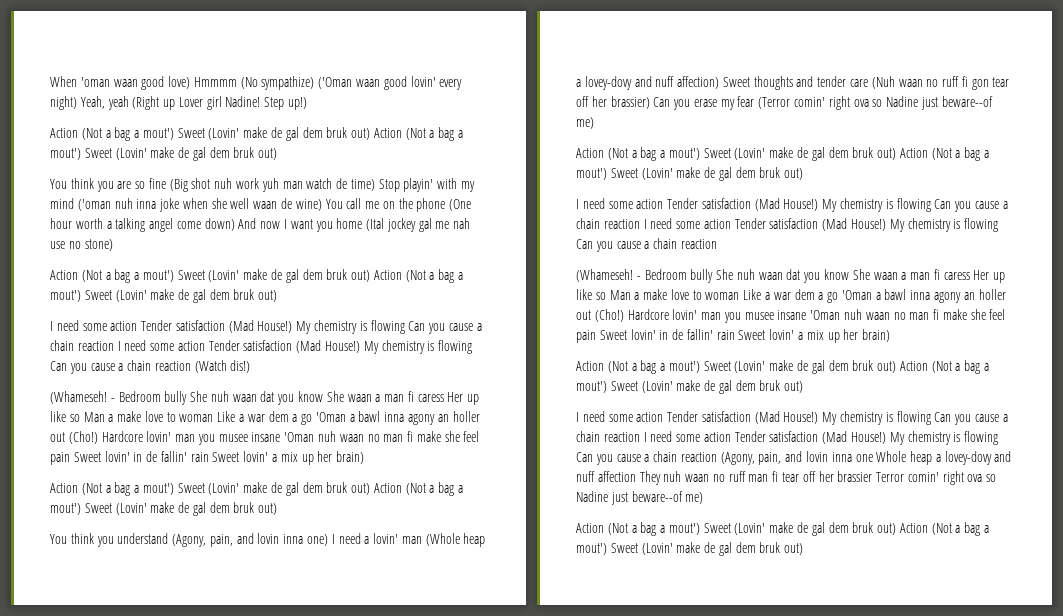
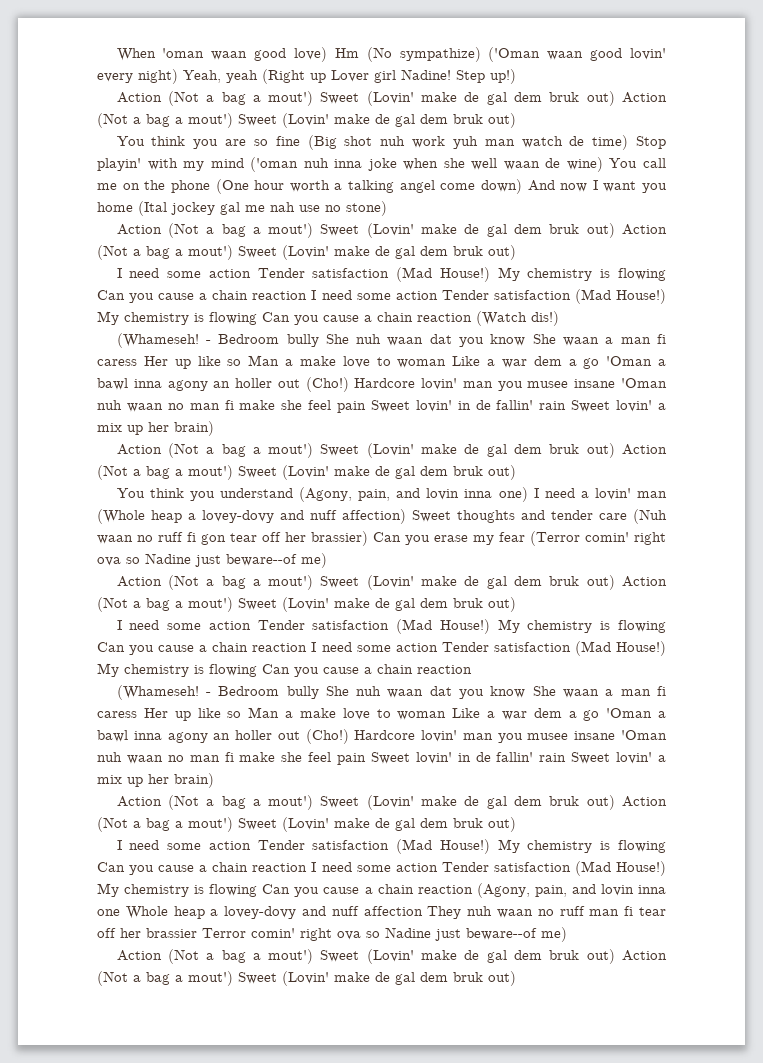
[193,77,237,87] Hmmmm -> [334,48,359,58] Hm

